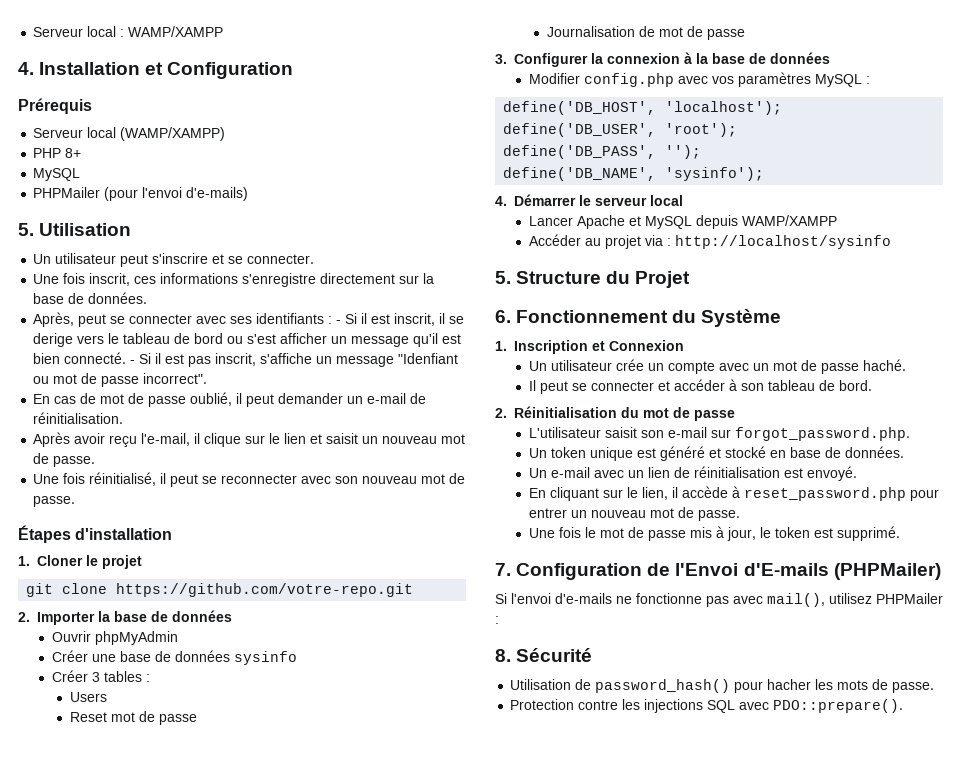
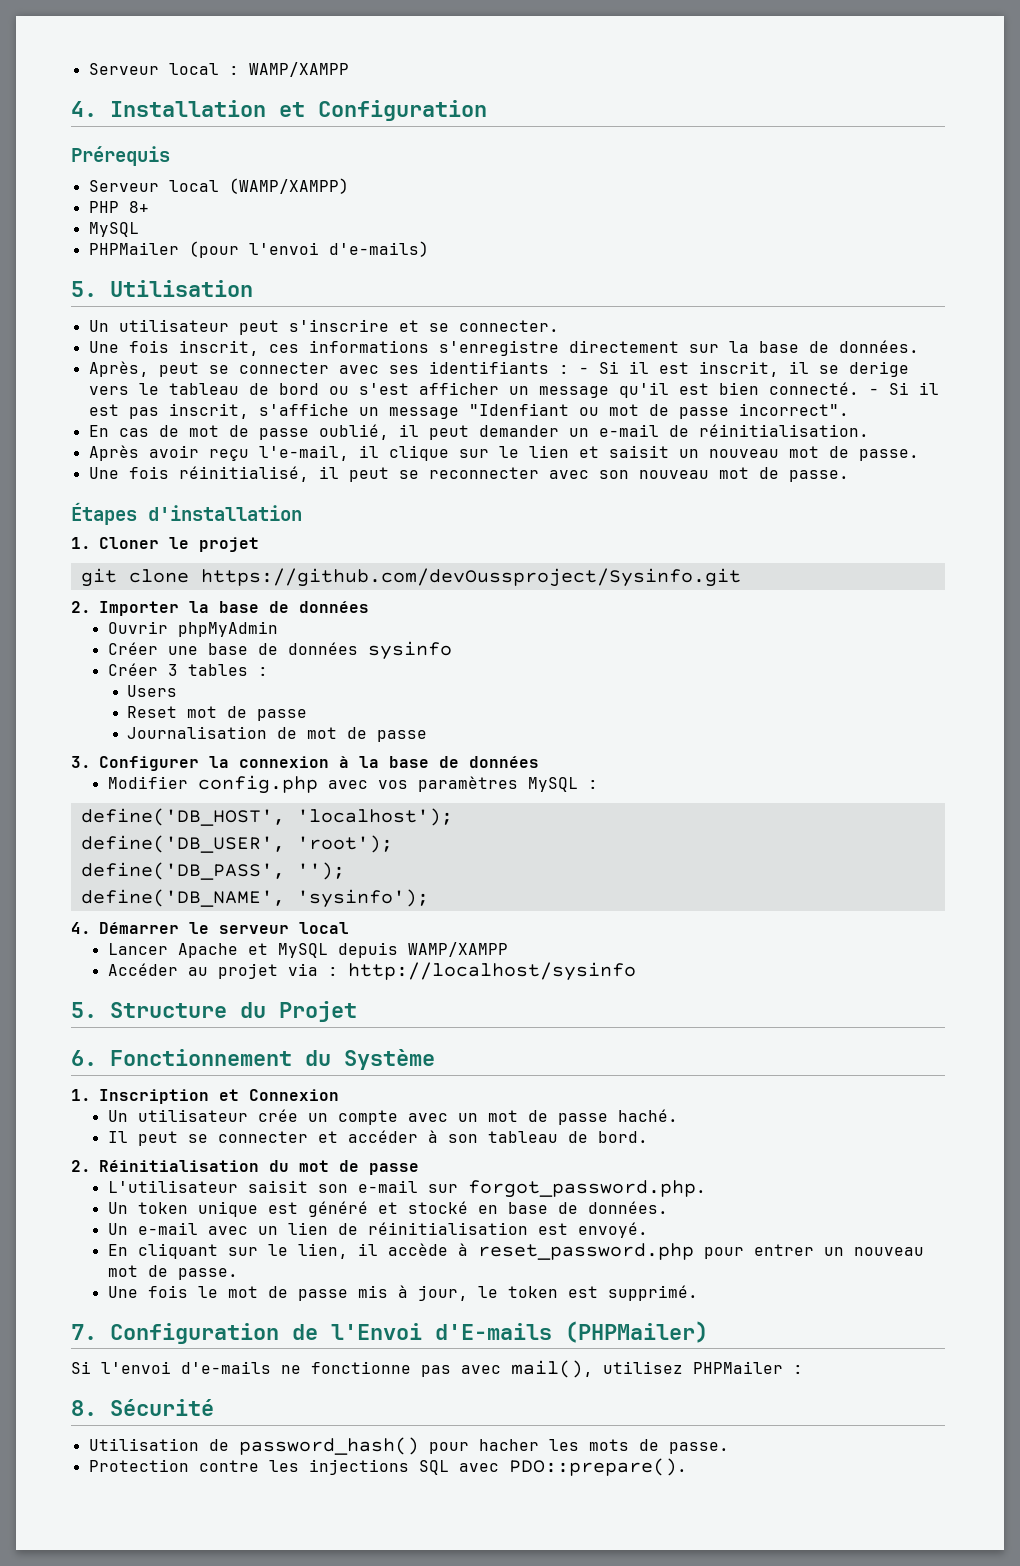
[116,583,414,597] https://github.com/votre-repo.git -> [200,568,741,587] https://github.com/devOussproject/Sysinfo.git

